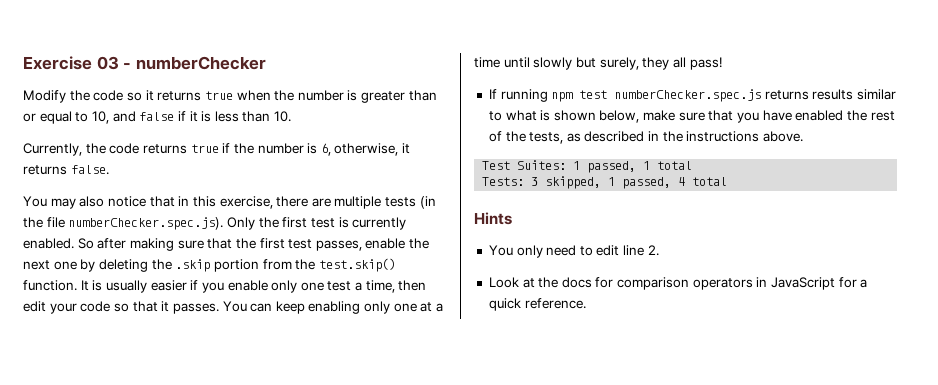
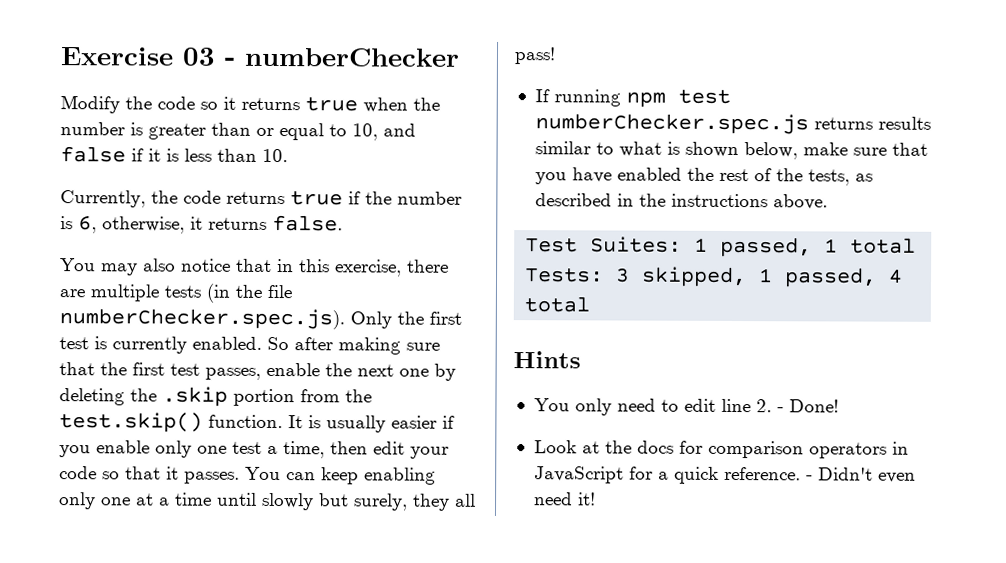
(659, 250) none -> [776,399,839,413] - Done!
(586, 303) none -> [805,467,916,483] [533,492,596,506] - Didn't even need it!

